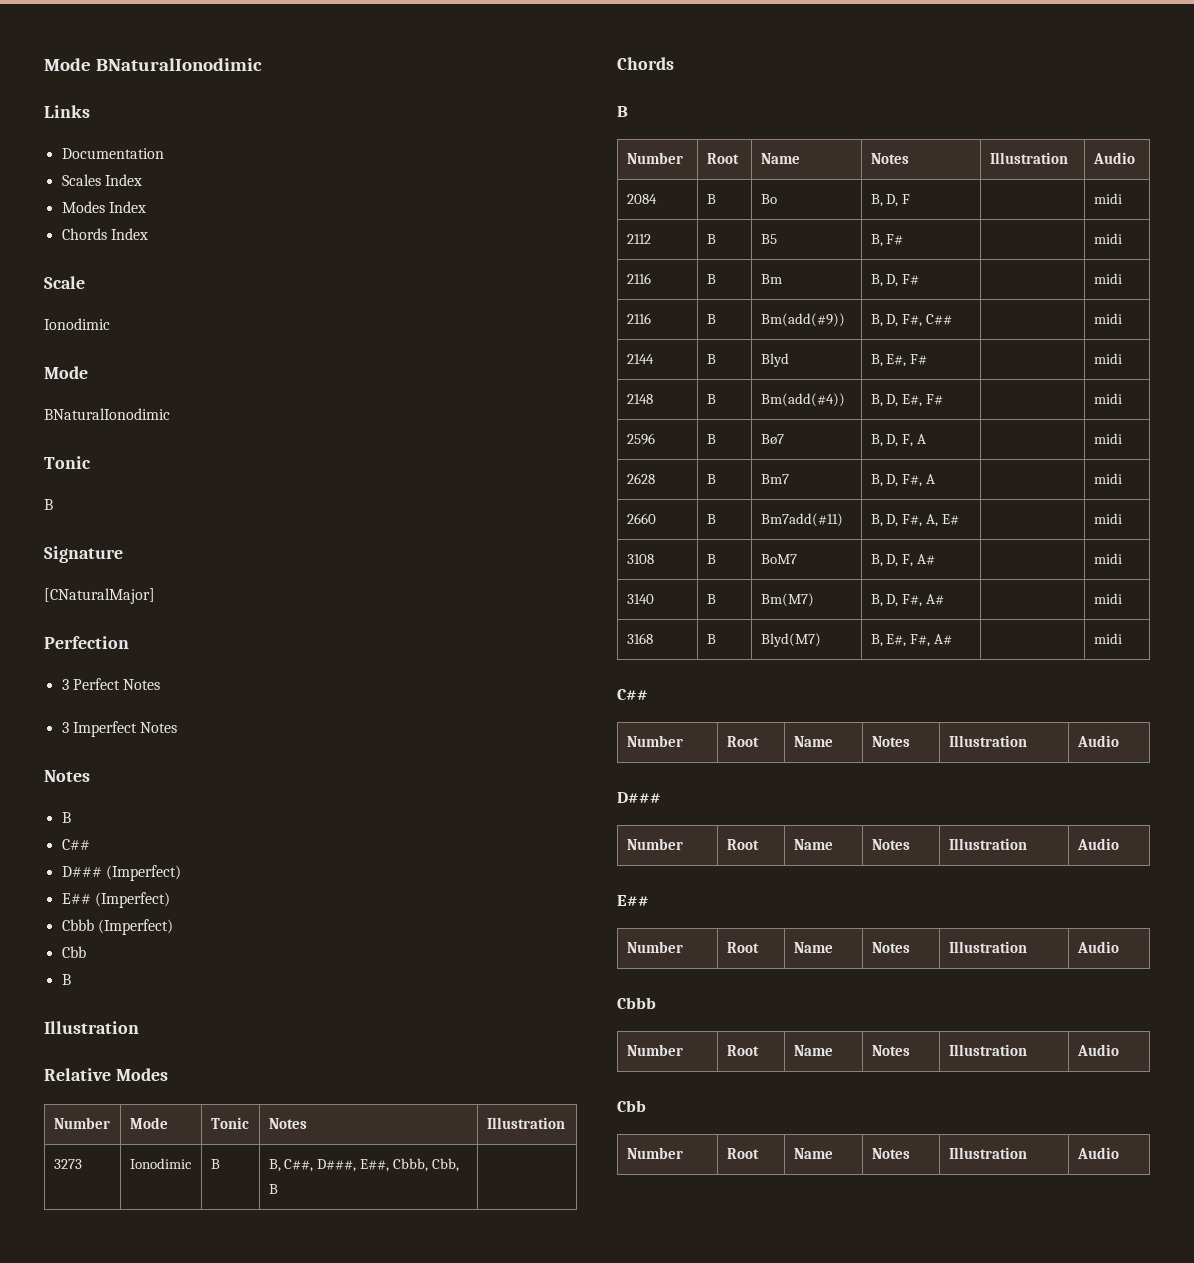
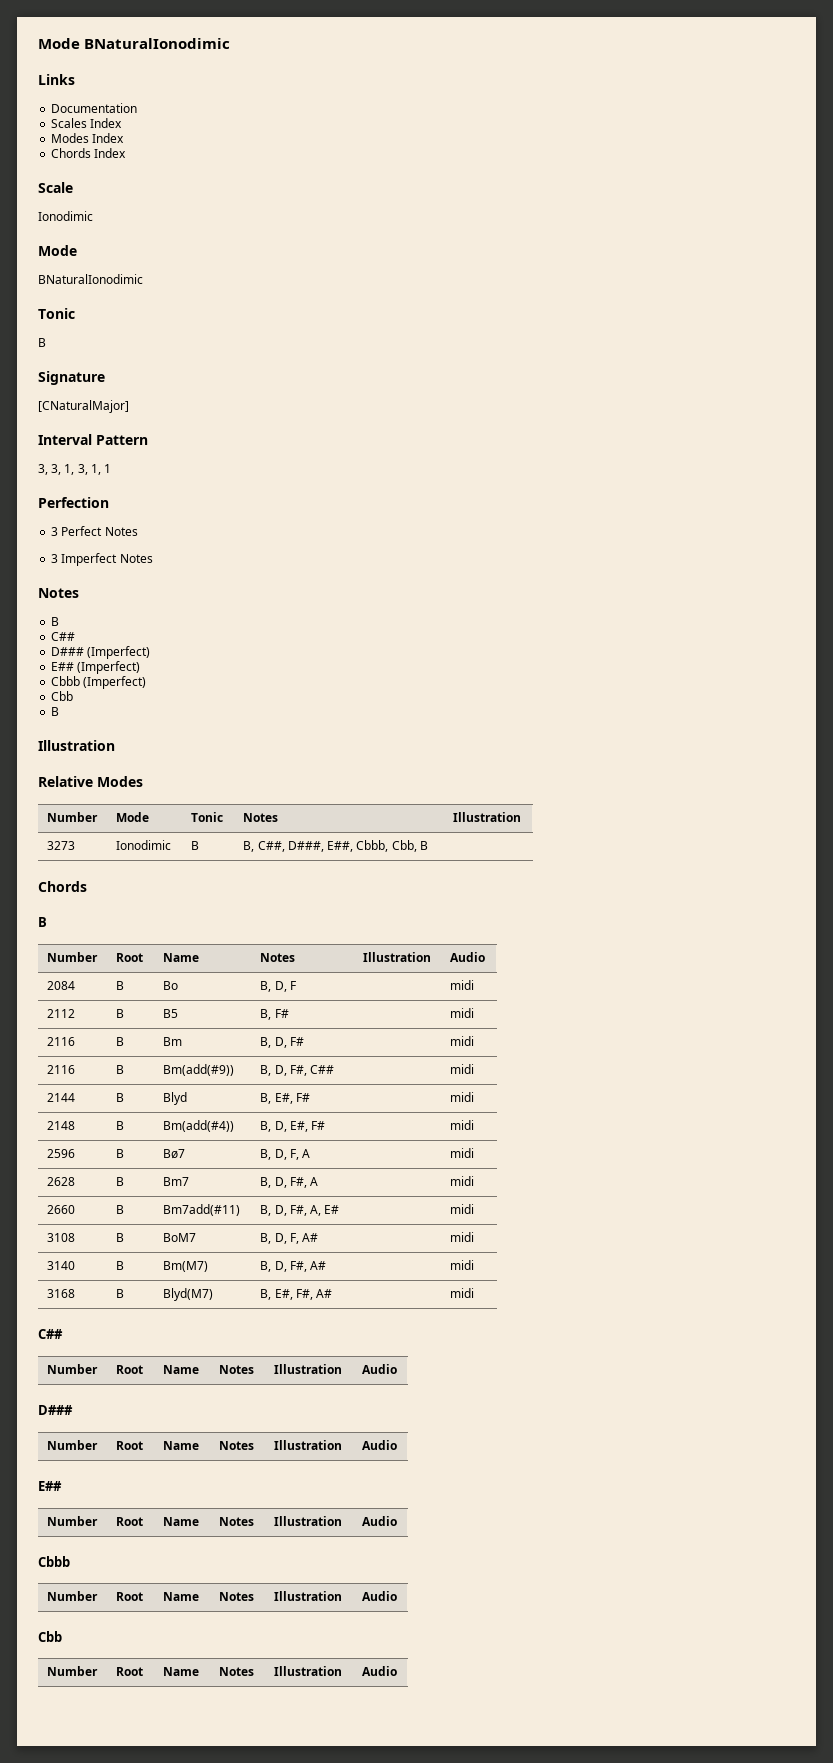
(155, 596) none -> [38,434,148,445] [38,464,112,475] // Interval Pattern // 3, 3, 1, 3, 1, 1

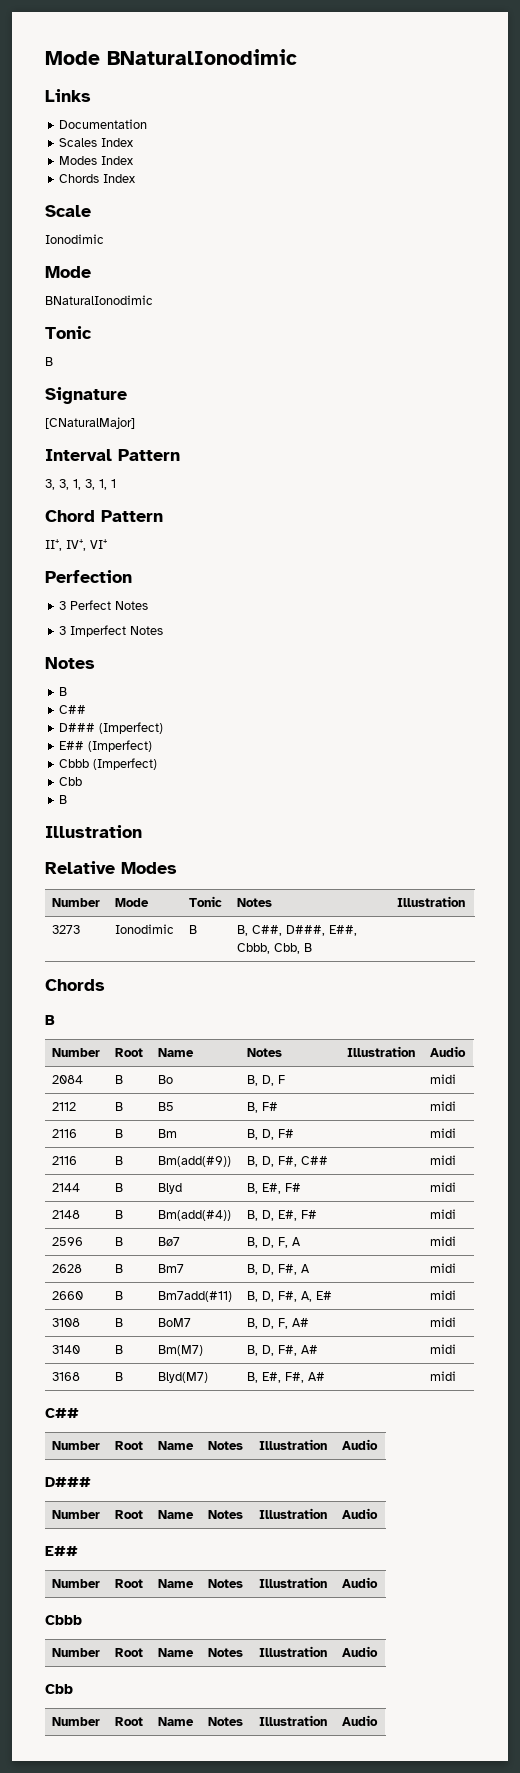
(112, 468) none -> [45,510,163,522] [45,539,107,551] // Chord Pattern // II⁺, IV⁺, VI⁺

